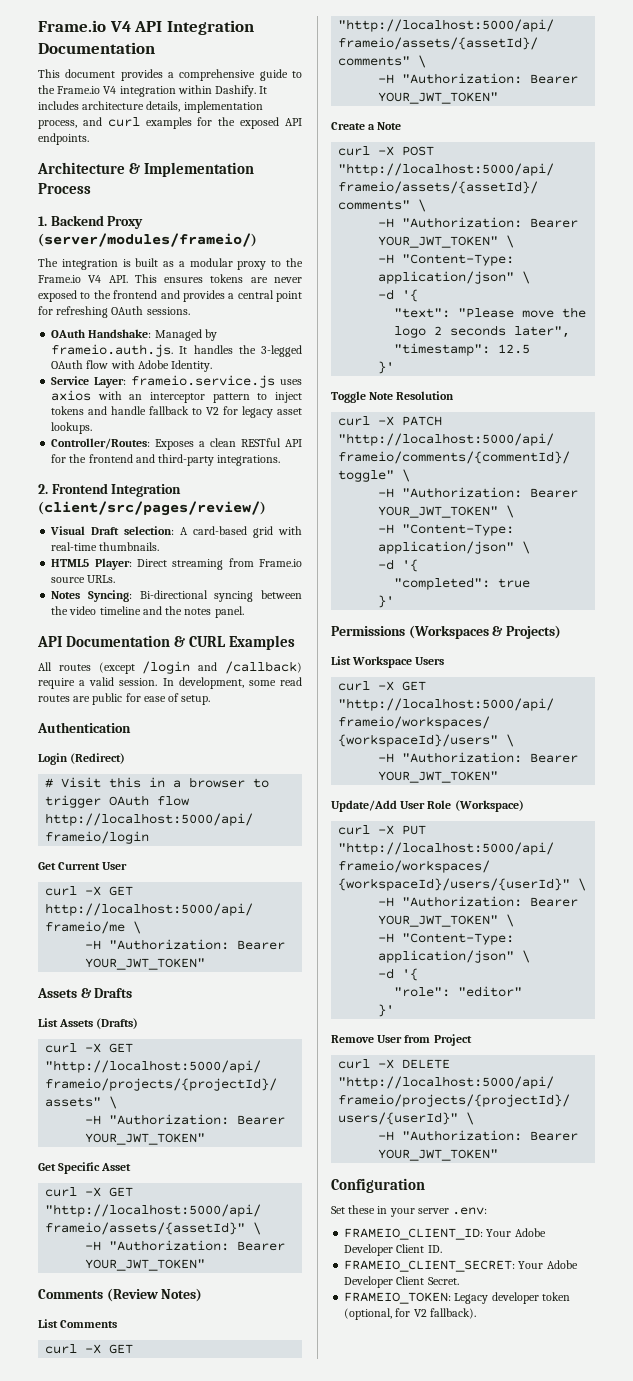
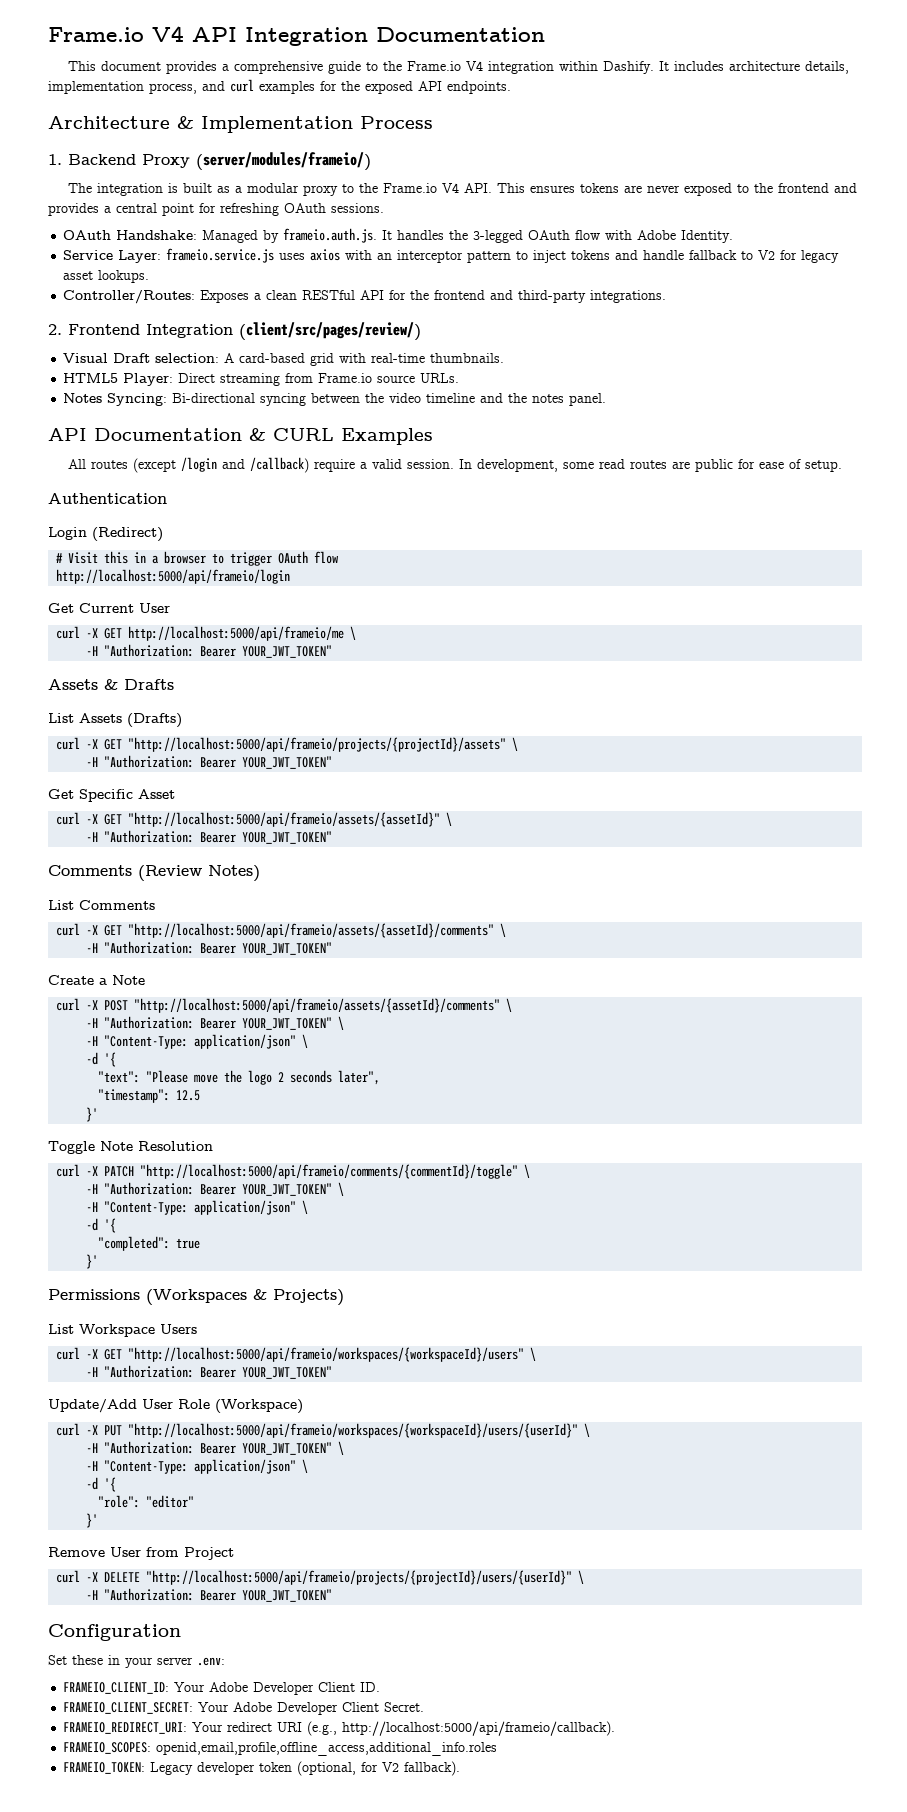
(459, 1281) none -> [63,1721,616,1736] [63,1742,498,1756] // FRAMEIO_REDIRECT_URI: Your redirect URI (e.g., http://localhost:5000/api/frameio/callback). // FRAMEIO_SCOPES: openid,email,profile,offline_access,additional_info.roles

